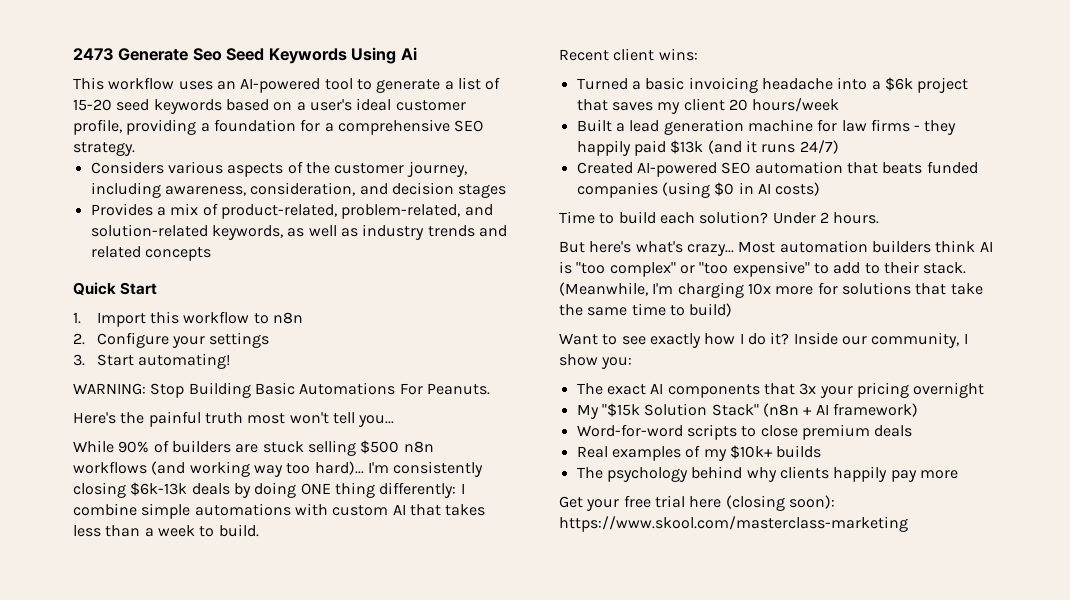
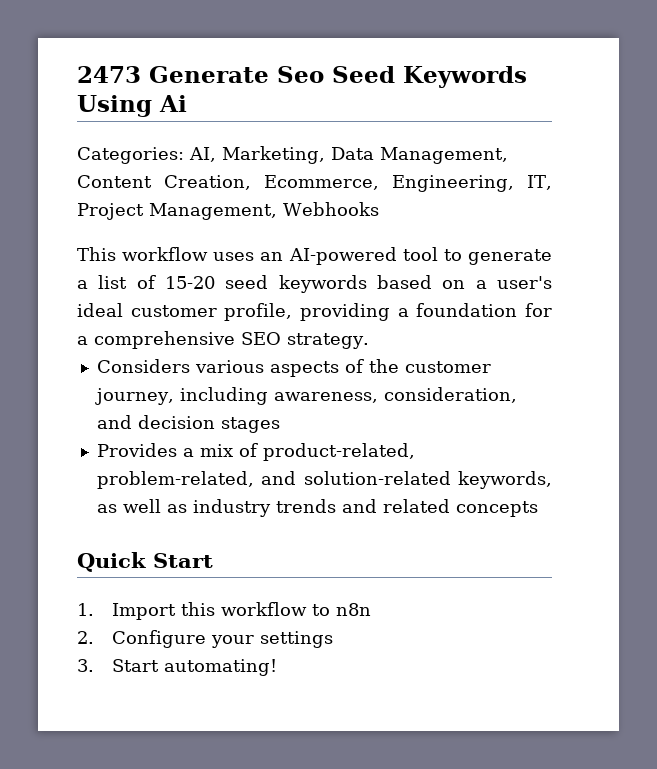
(417, 53) none -> [77,146,508,164] [77,175,553,192] [77,202,379,220] // Categories: AI, Marketing, Data Management, Content Creation, Ecommerce, Engineering, IT, Project Management, Webhooks
[73,382,490,398] [73,411,395,427] [73,440,434,456] [73,461,484,477] [73,482,465,498] [73,503,486,519] [73,524,259,537] [559,48,698,61] [576,77,969,93] [576,98,840,114] [576,119,957,135] [576,140,839,156] [576,161,978,177] [576,182,821,198] [559,211,880,224] [559,240,993,256] [559,261,967,277] [559,282,983,298] [559,303,733,317] [559,332,968,348] [559,354,633,369] [576,382,985,398] [576,403,918,419] [576,424,913,440] [576,445,822,461] [576,466,958,482] [559,495,835,511] [559,516,908,532] // WARNING: Stop Building Basic Automations For Peanuts. // Here's the painful truth most won't tell you... // While 90% of builders are stuck selling $500 n8n workflows (and working way too hard)... I'm consistently closing $6k-13k deals by doing ONE thing differently: I combine simple automations with custom AI that takes less than a week to build. // Recent client wins: // Turned a basic invoicing headache into a $6k project that saves my client 20 hours/week // Built a lead generation machine for law firms - they happily paid $13k (and it runs 24/7) // Created AI-powered SEO automation that beats funded companies (using $0 in AI costs) // Time to build each solution? Under 2 hours. // But here's what's crazy... Most automation builders think AI is "too complex" or "too expensive" to add to their stack. (Meanwhile, I'm charging 10x more for solutions that take the same time to build) // Want to see exactly how I do it? Inside our community, I show you: // The exact AI components that 3x your pricing overnight // My "$15k Solution Stack" (n8n + AI framework) // Word-for-word scripts to close premium deals // Real examples of my $10k+ builds // The psychology behind why clients happily pay more // Get your free trial here (closing soon): https://www.skool.com/masterclass-marketing -> (278, 667) none

